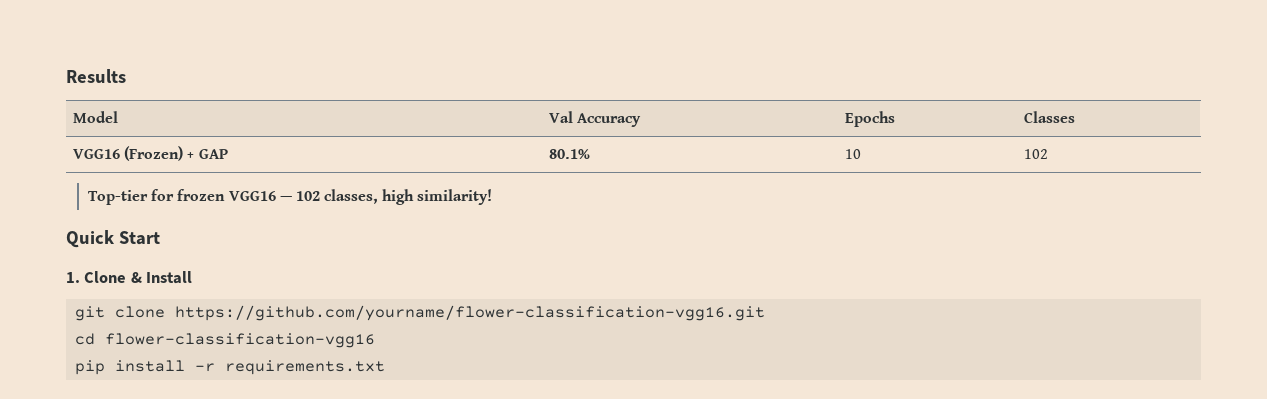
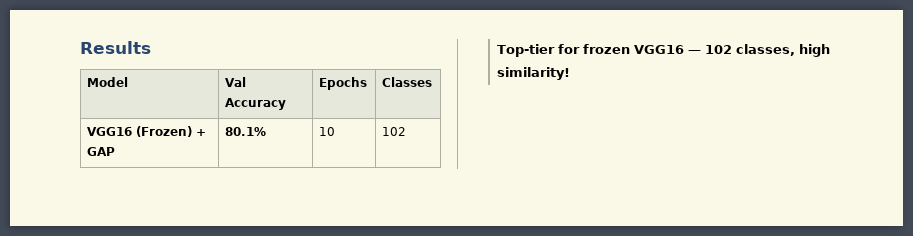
[66,230,160,248] [66,271,193,284] [75,305,766,321] [75,333,376,348] [75,360,386,375] // Quick Start // 1. Clone & Install // git clone https://github.com/yourname/flower-classification-vgg16.git // cd flower-classification-vgg16 // pip install -r requirements.txt -> (571, 73) none

